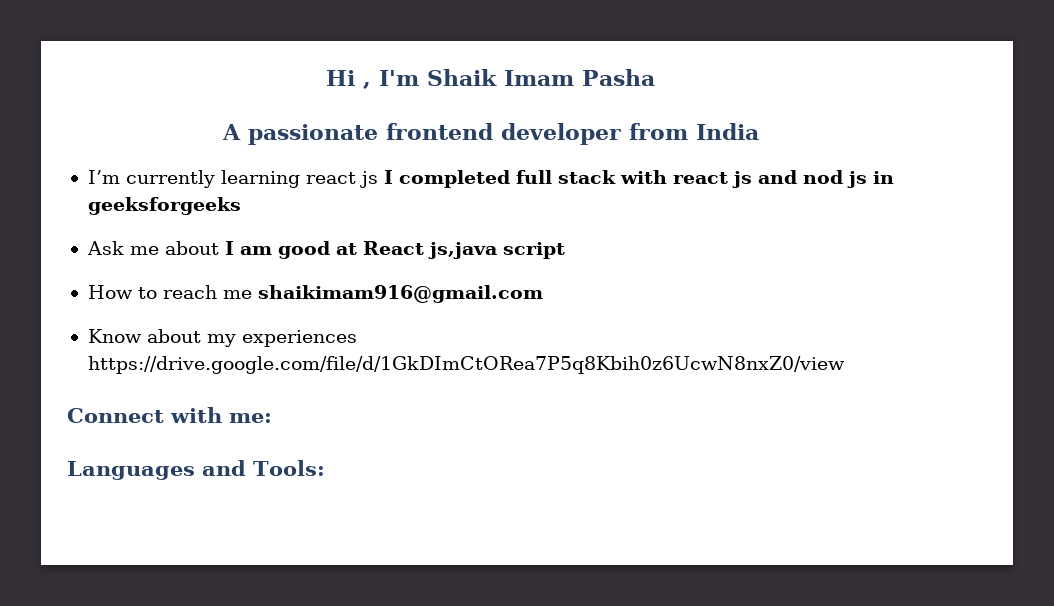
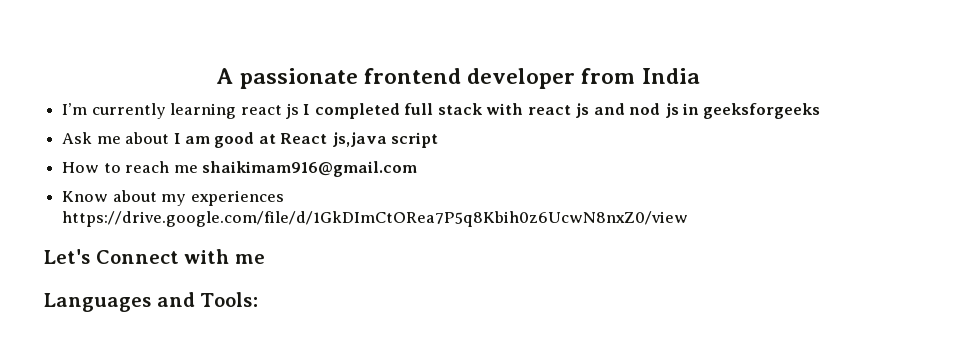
[326,69,656,89] Hi , I'm Shaik Imam Pasha // -> (216, 76) none
(845, 365) none -> [44,249,90,264] Let's
[229,413,272,423] me: -> [234,254,265,264] me

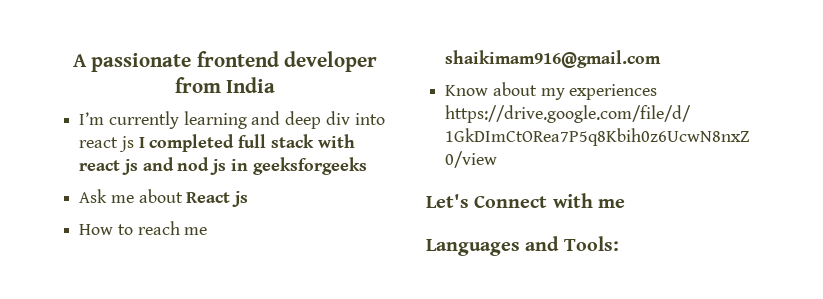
(237, 111) none -> [251,111,385,129] and deep div into
[173,132,439,148] I am good at React js,java script -> [186,191,249,207] React js

